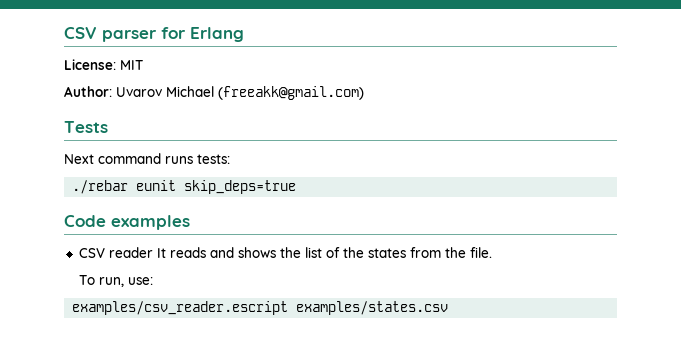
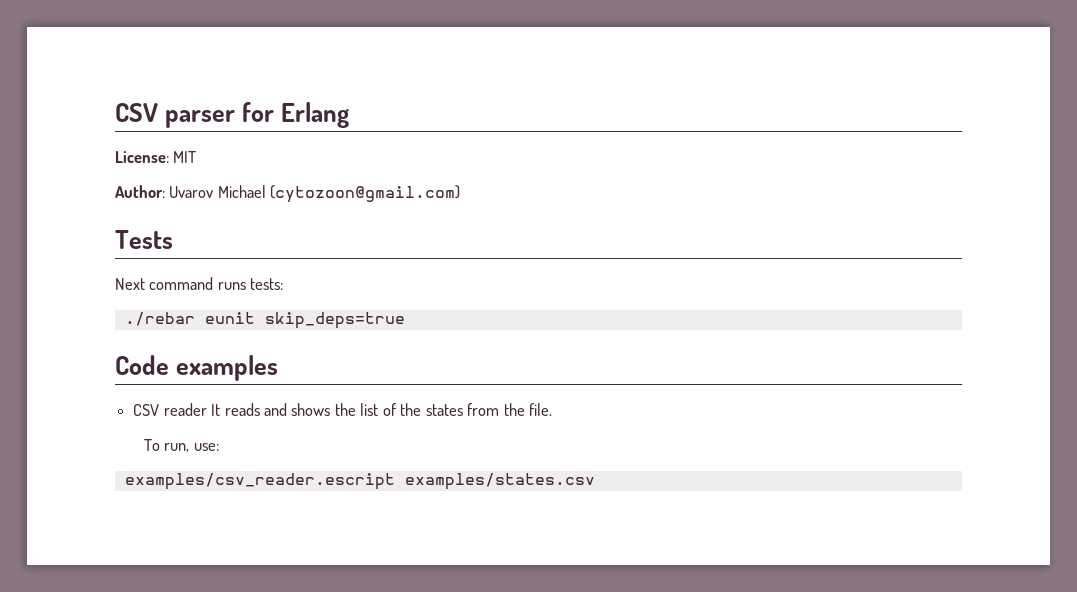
[218,86,364,100] (freeakk@gmail.com) -> [270,185,461,203] (cytozoon@gmail.com)

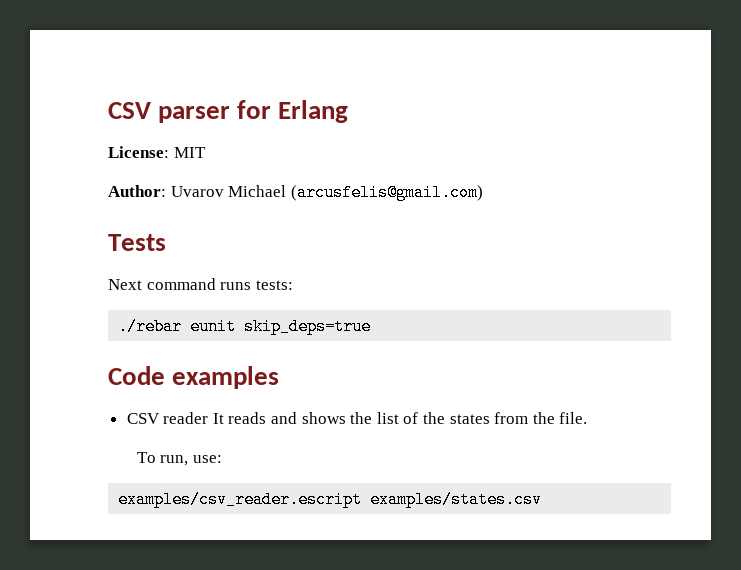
[270,185,461,203] (cytozoon@gmail.com) -> [290,184,483,201] (arcusfelis@gmail.com)

